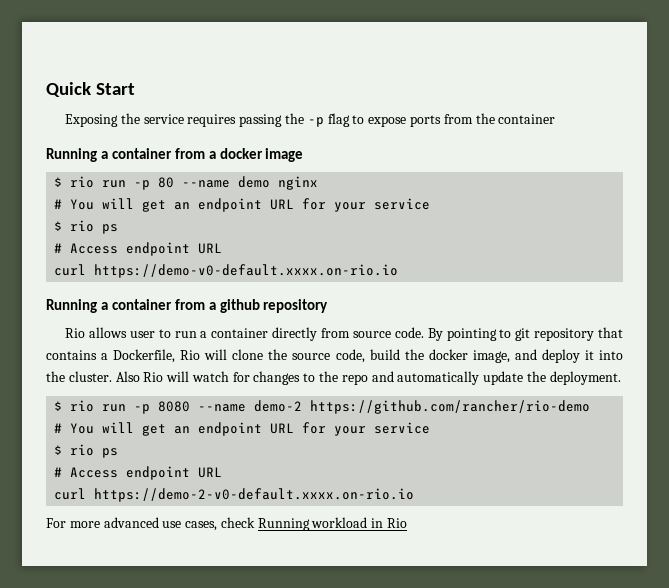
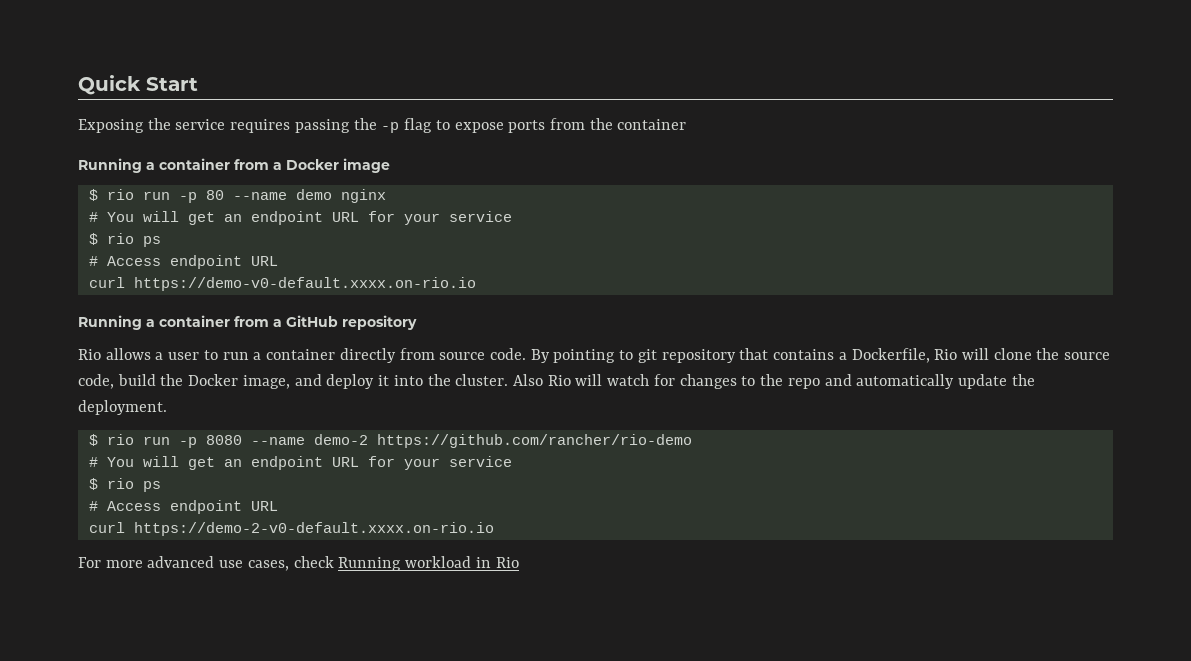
[219,148,263,159] docker -> [286,159,339,170] Docker
[219,299,260,313] github -> [286,315,338,327] GitHub
(128, 332) none -> [155,352,164,360] a
[428,349,468,360] docker -> [188,374,239,386] Docker

